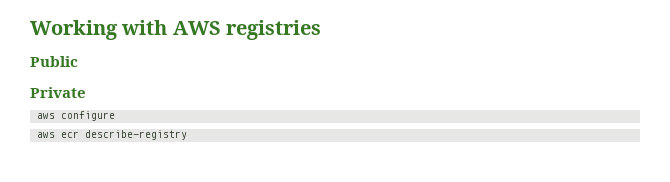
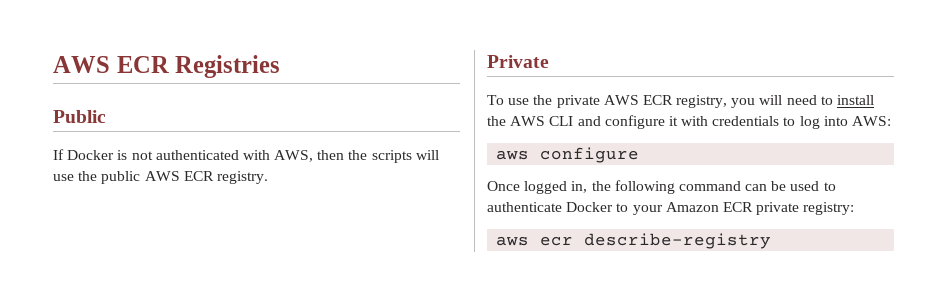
[30,20,322,40] [30,56,78,67] [30,87,86,98] [36,111,115,121] Working with AWS registries // Public // Private // aws configure -> [53,55,281,78] [53,110,106,123] [53,149,439,163] [53,171,268,184] [487,55,549,68] [487,95,875,108] [487,115,892,129] [496,147,640,163] [487,180,836,194] [487,202,855,215] AWS ECR Registries // Public // If Docker is not authenticated with AWS, then the scripts will use the public AWS ECR registry. // Private // To use the private AWS ECR registry, you will need to install the AWS CLI and configure it with credentials to log into AWS: // aws configure // Once logged in, the following command can be used to authenticate Docker to your Amazon ECR private registry:

